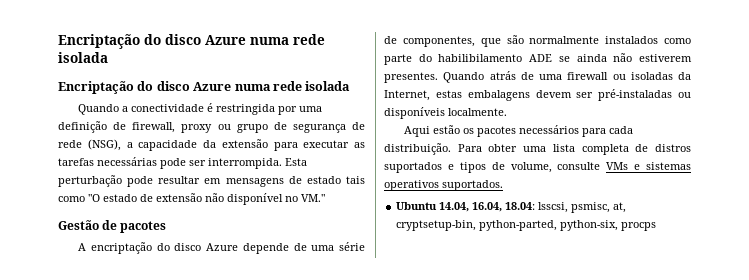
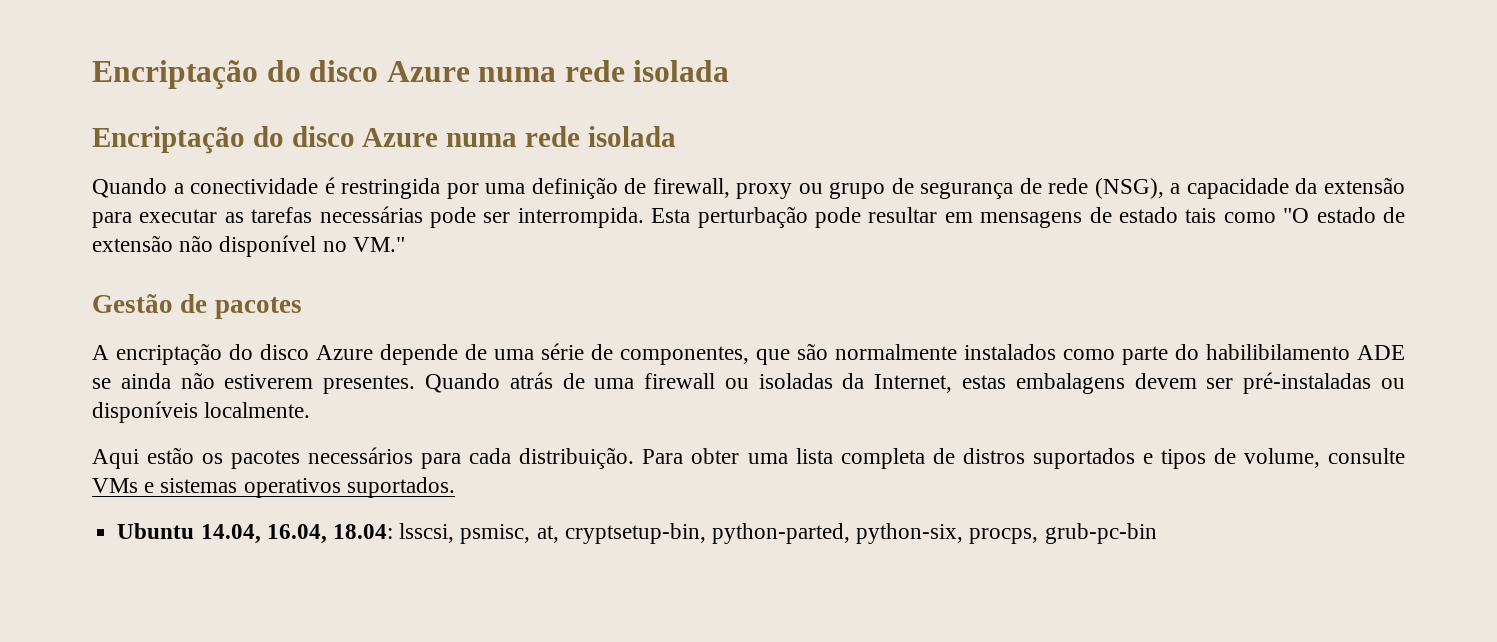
[621,222,657,231] procps -> [969,523,1157,544] procps, grub-pc-bin

